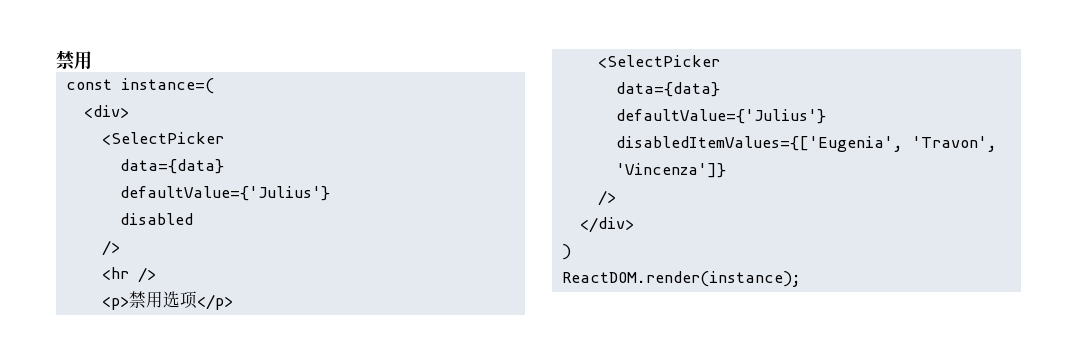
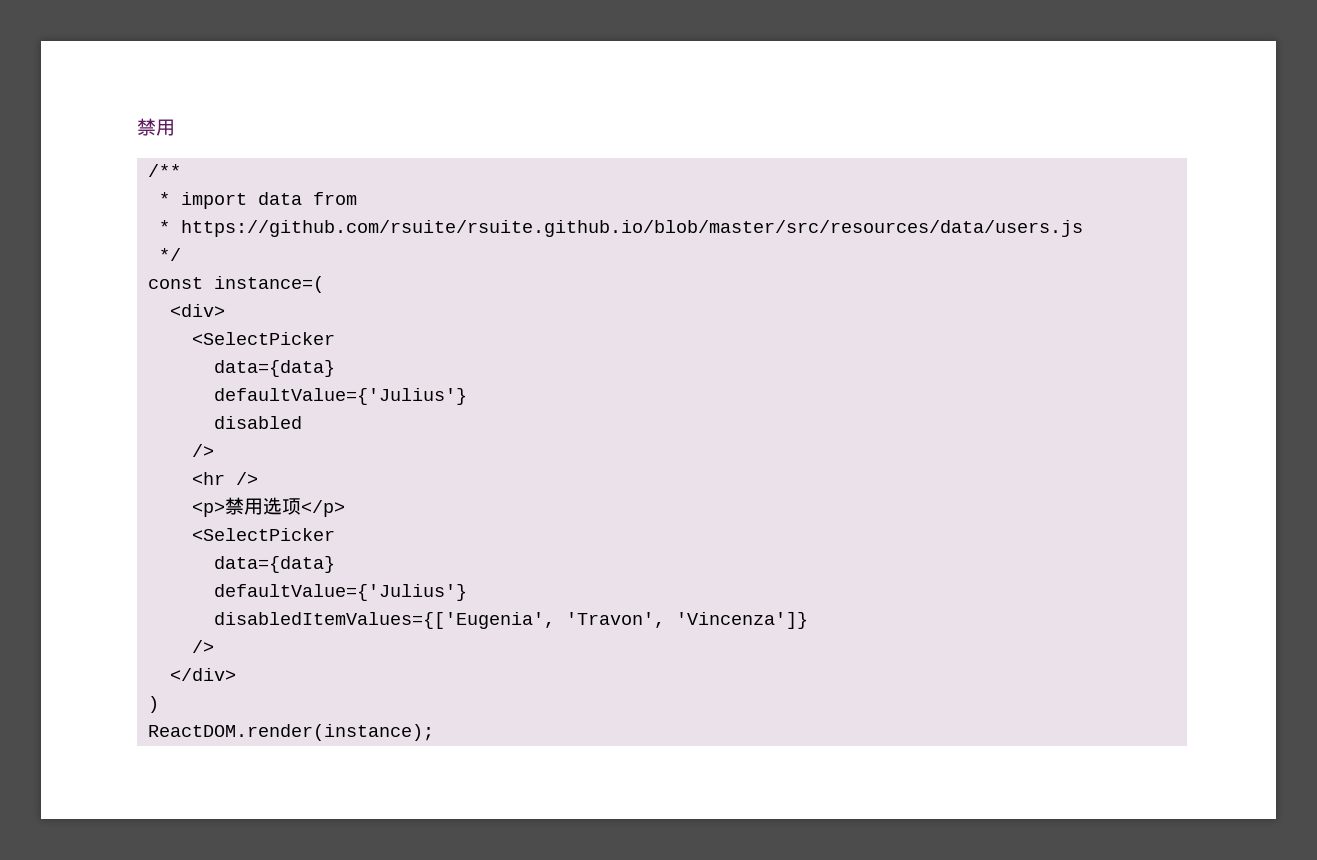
[56,50,92,70] 禁用 -> [137,118,175,136] [147,164,181,177] [158,192,357,209] [158,220,1083,237] [158,248,181,261] 禁用 // /** // * import data from // * https://github.com/rsuite/rsuite.github.io/blob/master/src/resources/data/users.js // */

